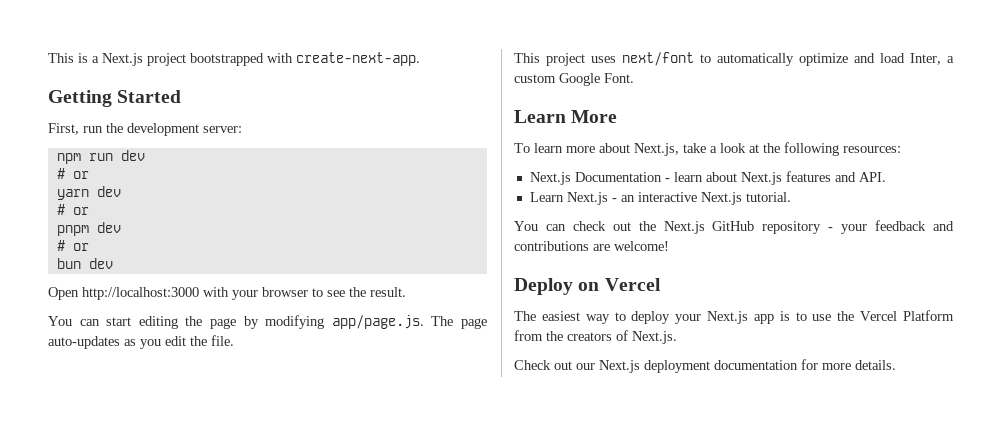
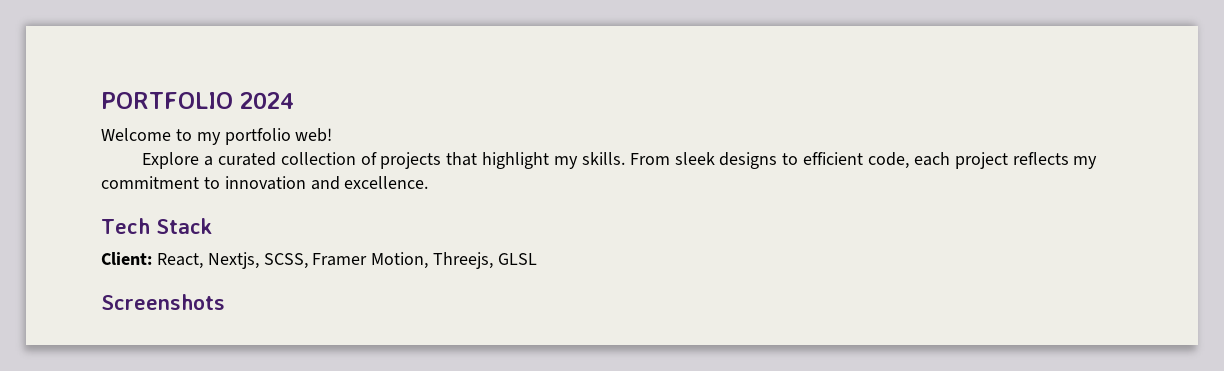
[48,52,420,66] [48,90,182,107] [48,123,242,136] [56,150,145,164] [56,168,89,179] [56,186,121,200] [56,204,89,215] [56,222,121,236] [56,240,89,251] [56,258,113,269] [48,287,406,300] [48,315,488,329] [48,335,234,349] [514,52,954,66] [514,73,634,86] [514,110,618,123] [514,142,901,156] [529,171,886,185] [529,192,791,205] [514,220,955,234] [514,241,669,251] [514,278,661,295] [514,310,955,324] [514,330,677,344] [514,359,896,373] This is a Next.js project bootstrapped with create-next-app. // Getting Started // First, run the development server: // npm run dev // # or // yarn dev // # or // pnpm dev // # or // bun dev // Open http://localhost:3000 with your browser to see the result. // You can start editing the page by modifying app/page.js. The page auto-updates as you edit the file. // This project uses next/font to automatically optimize and load Inter, a custom Google Font. // Learn More // To learn more about Next.js, take a look at the following resources: // Next.js Documentation - learn about Next.js features and API. // Learn Next.js - an interactive Next.js tutorial. // You can check out the Next.js GitHub repository - your feedback and contributions are welcome! // Deploy on Vercel // The easiest way to deploy your Next.js app is to use the Vercel Platform from the creators of Next.js. // Check out our Next.js deployment documentation for more details. -> [101,92,294,109] [101,128,333,145] [142,152,1098,169] [101,176,429,190] [101,218,212,234] [101,252,538,269] [101,294,225,310] PORTFOLIO 2024 // Welcome to my portfolio web! // Explore a curated collection of projects that highlight my skills. From sleek designs to efficient code, each project reflects my commitment to innovation and excellence. // Tech Stack // Client: React, Nextjs, SCSS, Framer Motion, Threejs, GLSL // Screenshots

